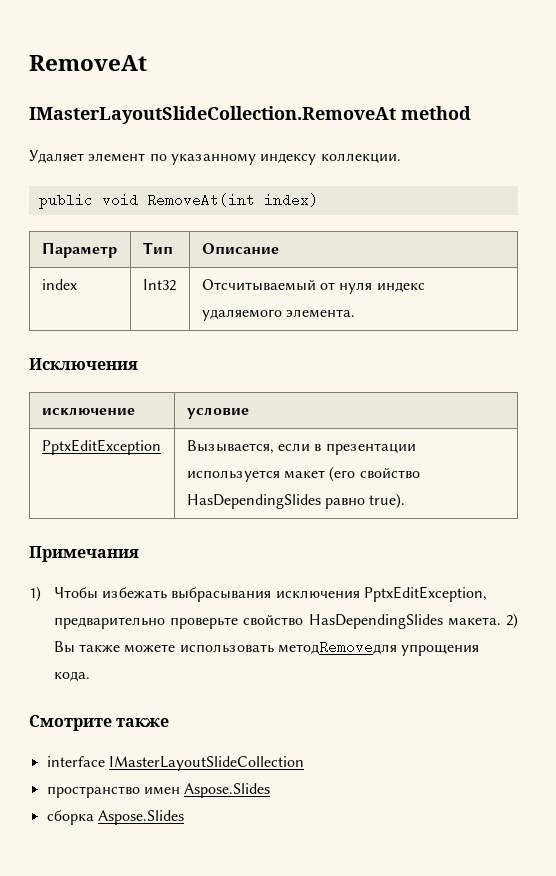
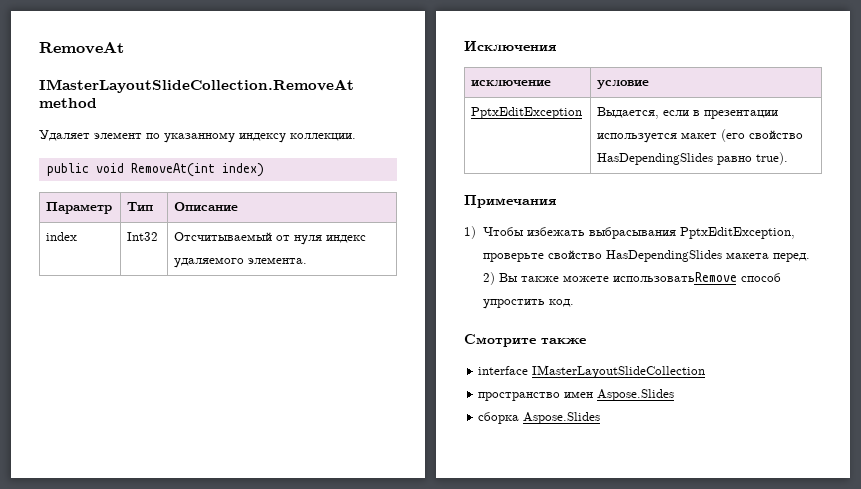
[186,440,274,454] Вызывается, -> [597,107,660,119] Выдается,
[275,586,488,602] [53,617,165,629] исключения PptxEditException, предварительно -> [679,227,795,239] PptxEditException,
[447,617,501,626] макета. -> [725,252,810,262] макета перед.
[179,640,480,656] [53,671,90,682] использовать методRemoveдля упрощения кода. -> [612,272,781,282] [482,299,574,309] использоватьRemove способ упростить код.

